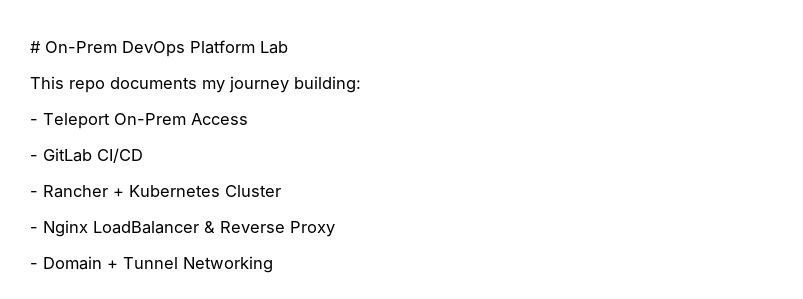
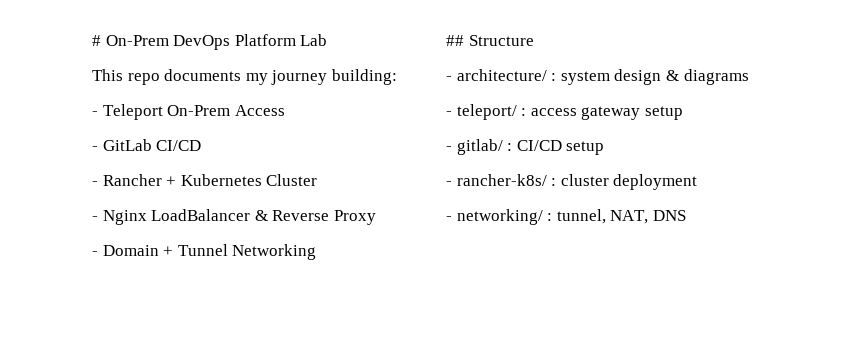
(273, 264) none -> [446,35,534,46] [446,69,749,85] [446,104,683,120] [446,139,605,155] [446,174,698,190] [446,209,686,225] // ## Structure // - architecture/ : system design & diagrams // - teleport/ : access gateway setup // - gitlab/ : CI/CD setup // - rancher-k8s/ : cluster deployment // - networking/ : tunnel, NAT, DNS

